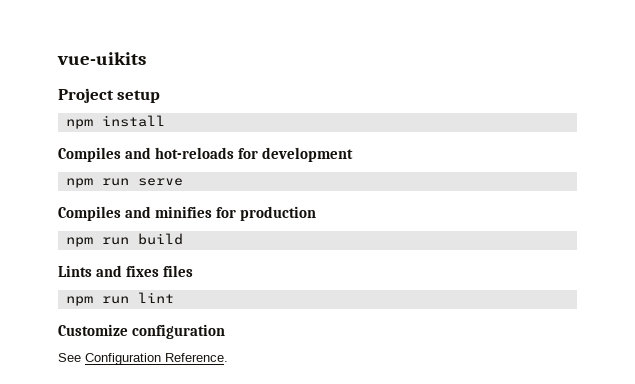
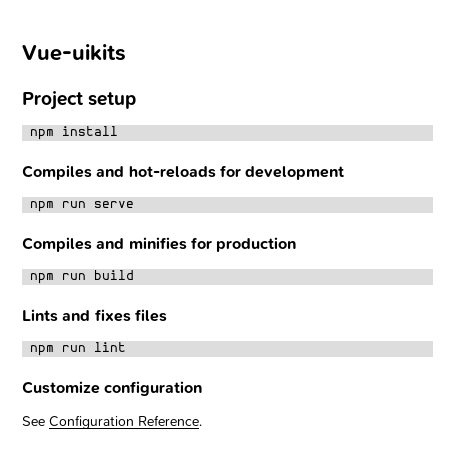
[57,52,146,65] vue-uikits -> [22,44,126,61] Vue-uikits

